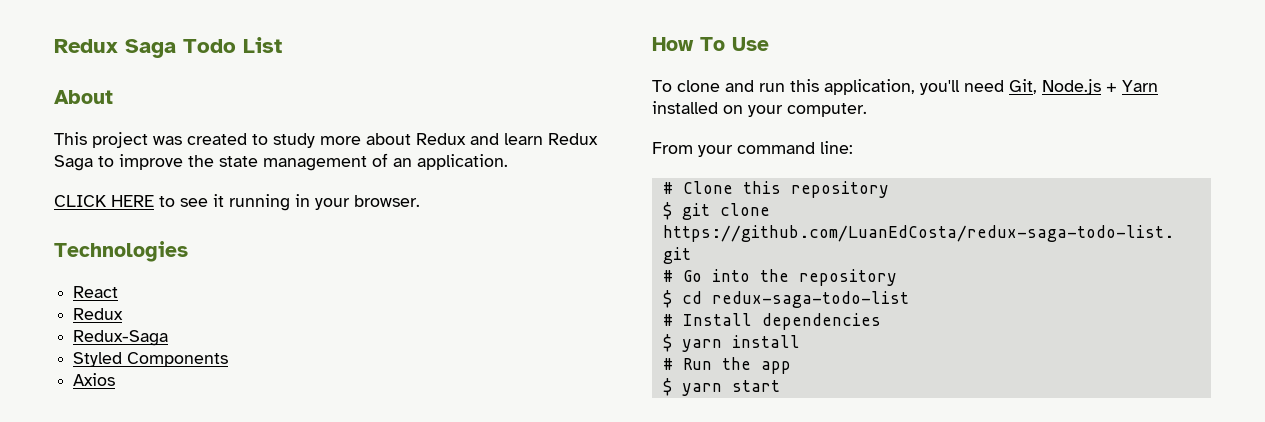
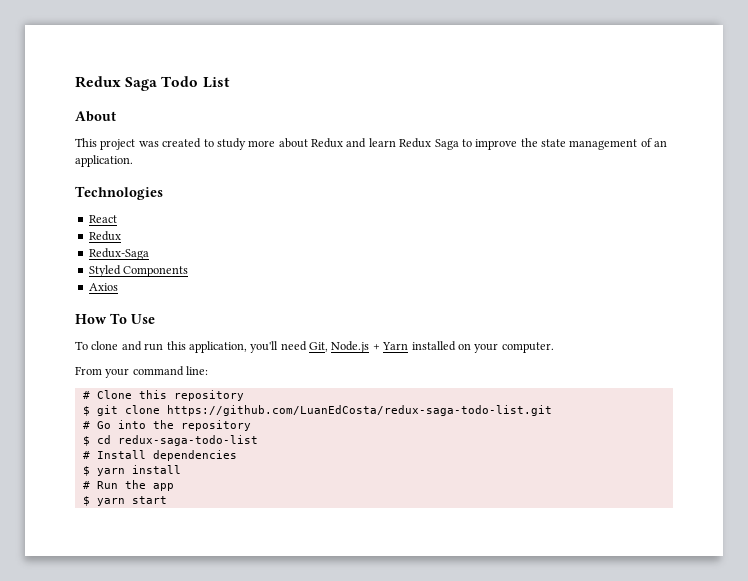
[54,194,420,211] // CLICK HERE to see it running in your browser. -> (133, 161) none

